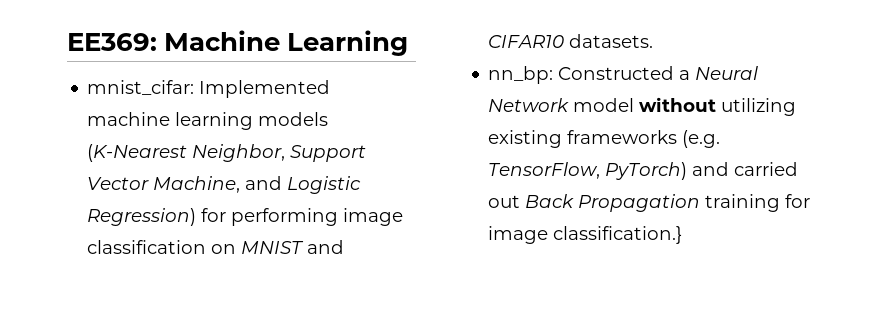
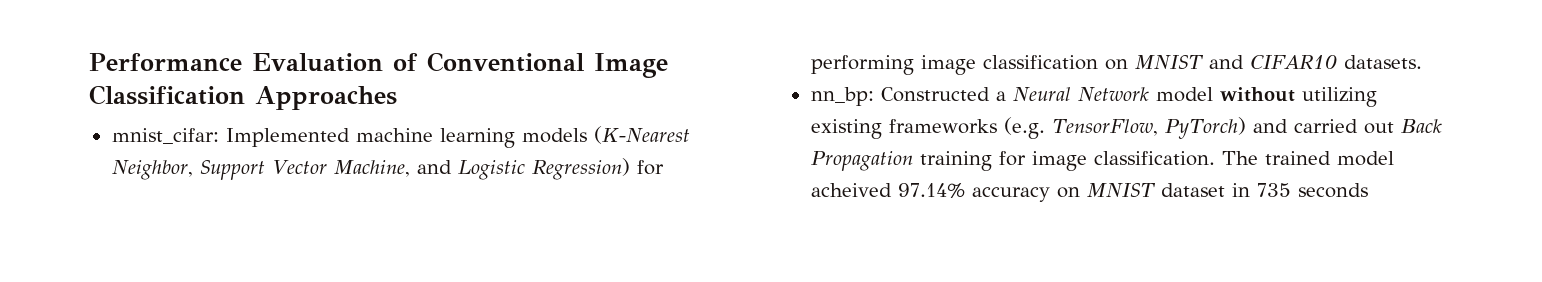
[67,30,409,56] EE369: Machine Learning -> [89,52,668,78] [89,85,397,110] Performance Evaluation of Conventional Image Classification Approaches
[553,226,683,244] classification.} -> [1093,151,1394,166] [810,183,1368,202] classification. The trained model acheived 97.14% accuracy on MNIST dataset in 735 seconds

